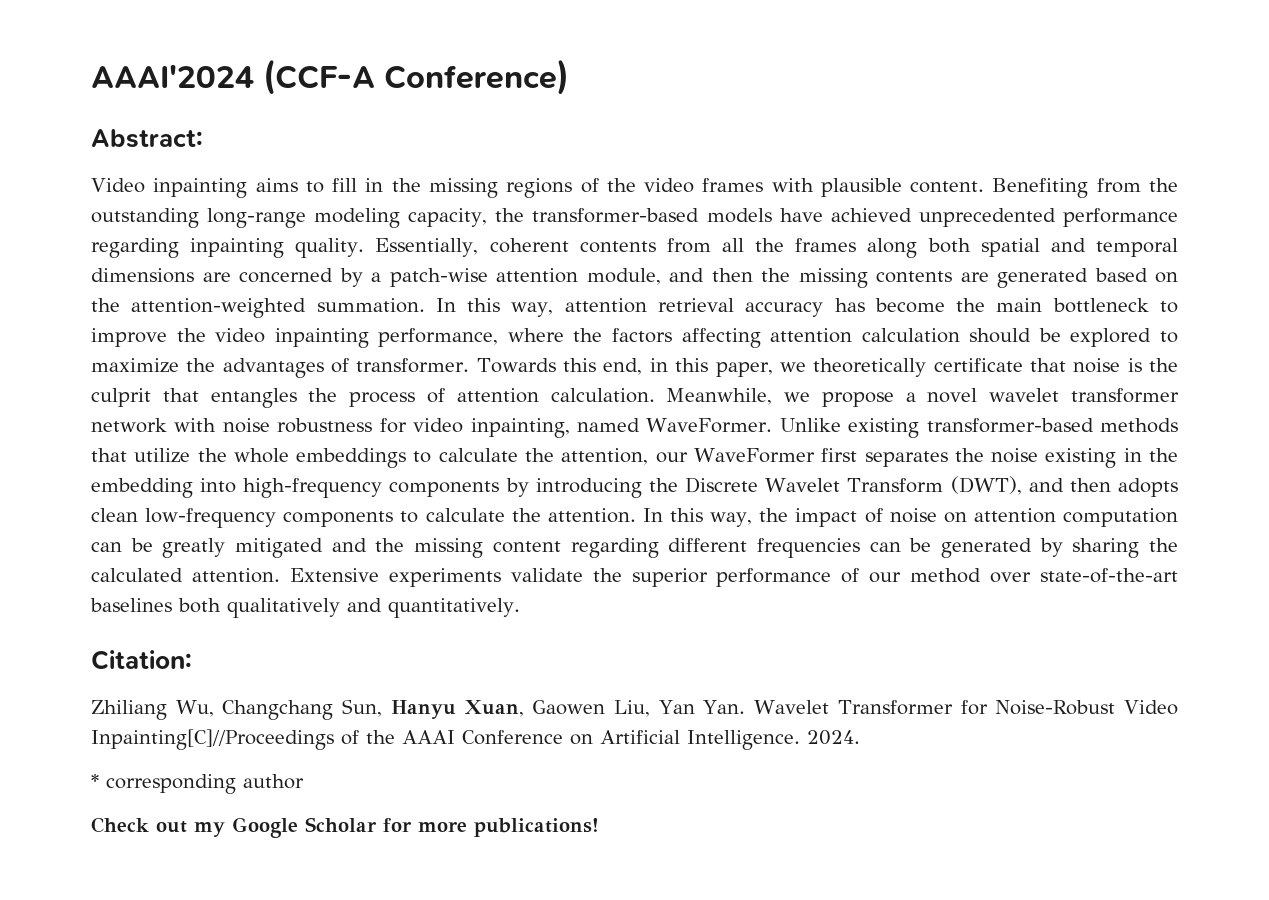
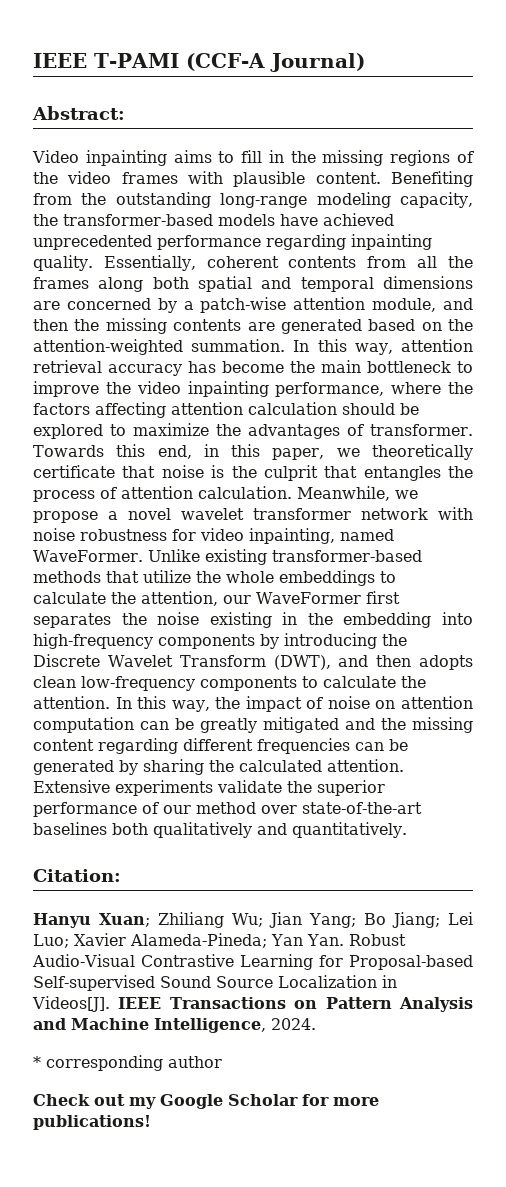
[91,59,569,95] AAAI'2024 (CCF-A Conference) -> [33,53,365,72] IEEE T-PAMI (CCF-A Journal)
[91,699,1179,720] [91,729,800,750] Zhiliang Wu, Changchang Sun, Hanyu Xuan, Gaowen Liu, Yan Yan. Wavelet Transformer for Noise-Robust Video Inpainting[C]//Proceedings of the AAAI Conference on Artificial Intelligence. -> [33,912,473,928] [33,933,406,948] [32,954,473,970] [33,975,397,991] [32,996,473,1012] [33,1018,266,1033] Hanyu Xuan; Zhiliang Wu; Jian Yang; Bo Jiang; Lei Luo; Xavier Alameda-Pineda; Yan Yan. Robust Audio-Visual Contrastive Learning for Proposal-based Self-supervised Sound Source Localization in Videos[J]. IEEE Transactions on Pattern Analysis and Machine Intelligence,

